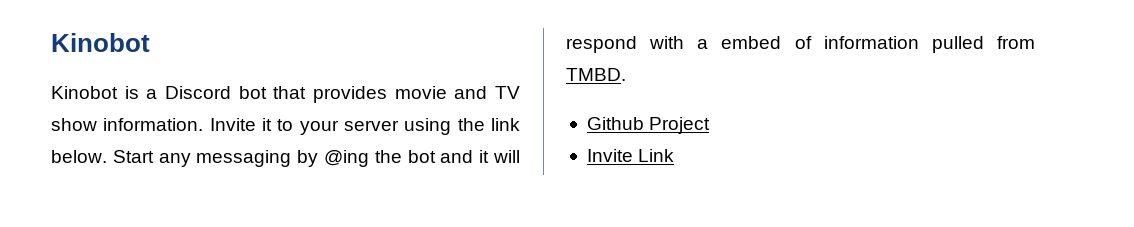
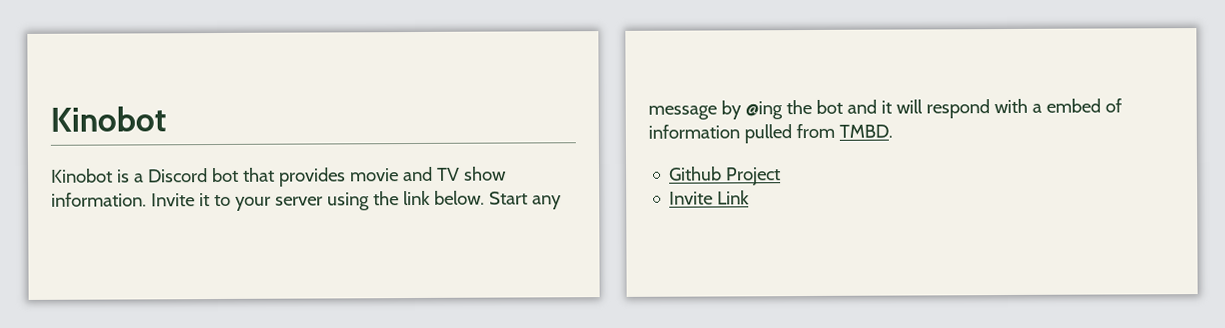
[196,150,292,167] messaging -> [648,105,717,120] message

